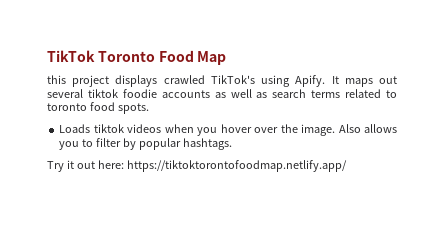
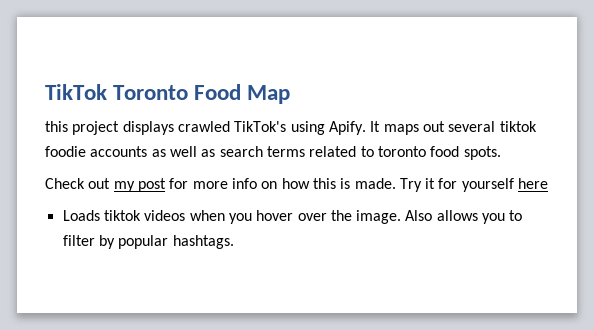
(149, 108) none -> [45,178,549,192] // Check out my post for more info on how this is made. Try it for yourself here
[47,160,347,172] // Try it out here: https://tiktoktorontofoodmap.netlify.app/ -> (234, 242) none

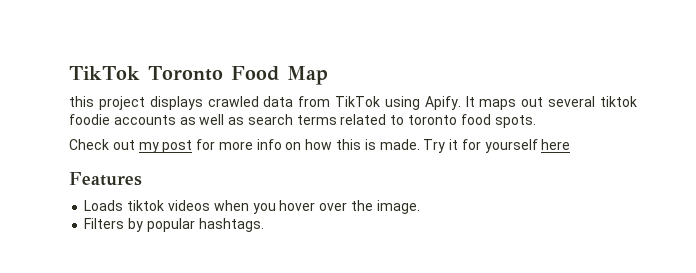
[234,121,287,132] TikTok's -> [263,96,381,107] data from TikTok
(549, 183) none -> [69,172,142,186] // Features
[405,210,523,224] [62,235,95,246] Also allows you to filter -> [84,218,125,229] // Filters

